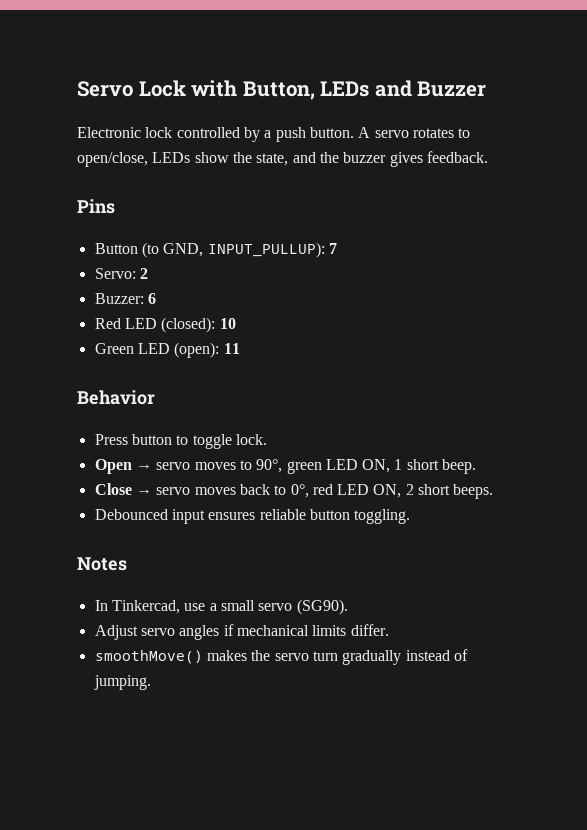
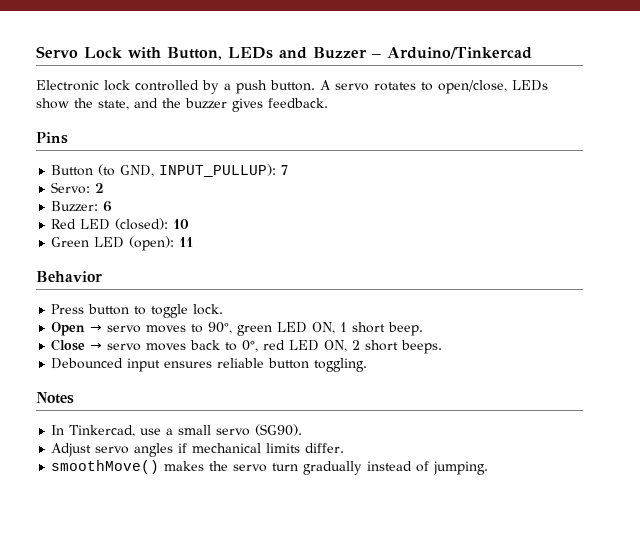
(487, 89) none -> [372,47,532,59] – Arduino/Tinkercad

